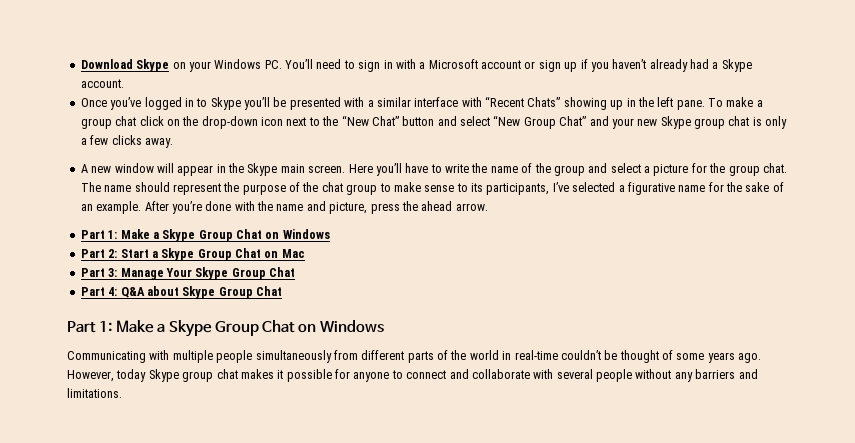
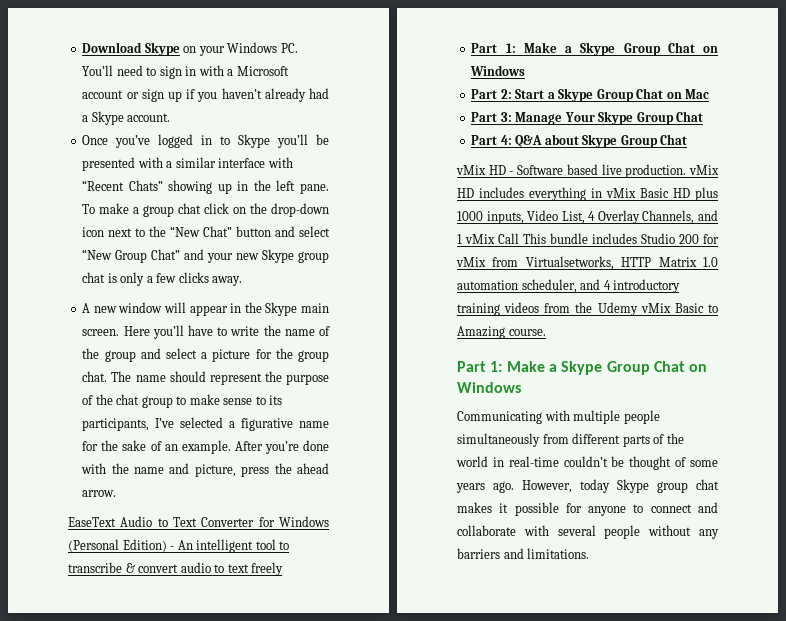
(488, 207) none -> [68,516,329,527] [68,539,290,553] [68,562,284,576] // EaseText Audio to Text Converter for Windows (Personal Edition) - An intelligent tool to transcribe & convert audio to text freely
(282, 291) none -> [456,164,719,178] [457,187,718,201] [457,210,718,224] [457,233,719,244] [456,256,718,270] [457,279,681,293] [457,302,718,316] [457,326,546,339] // vMix HD - Software based live production. vMix HD includes everything in vMix Basic HD plus 1000 inputs, Video List, 4 Overlay Channels, and 1 vMix Call This bundle includes Studio 200 for vMix from Virtualsetworks, HTTP Matrix 1.0 automation scheduler, and 4 introductory training videos from the Udemy vMix Basic to Amazing course.

